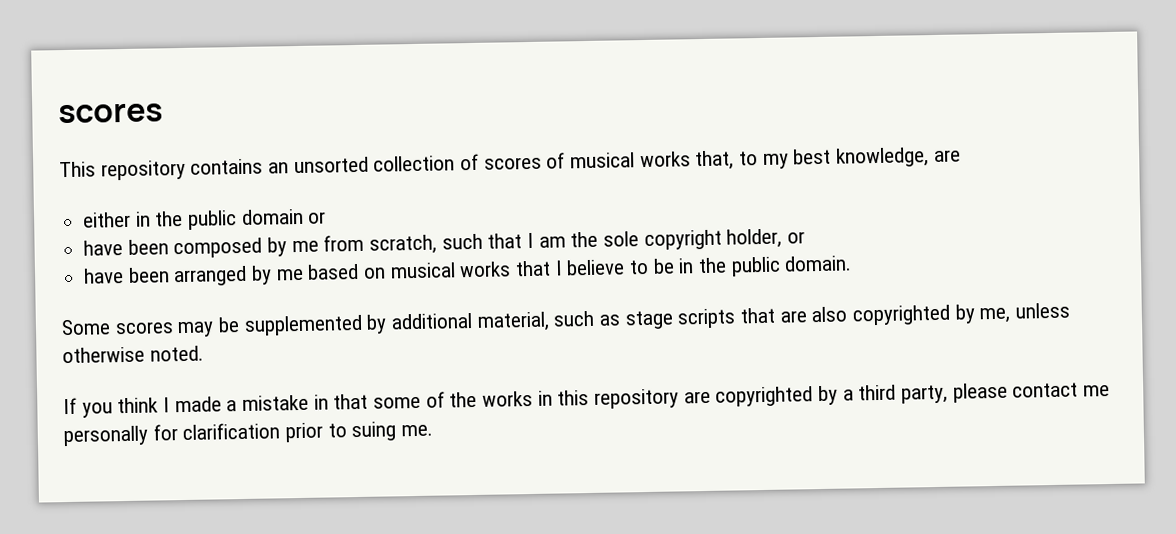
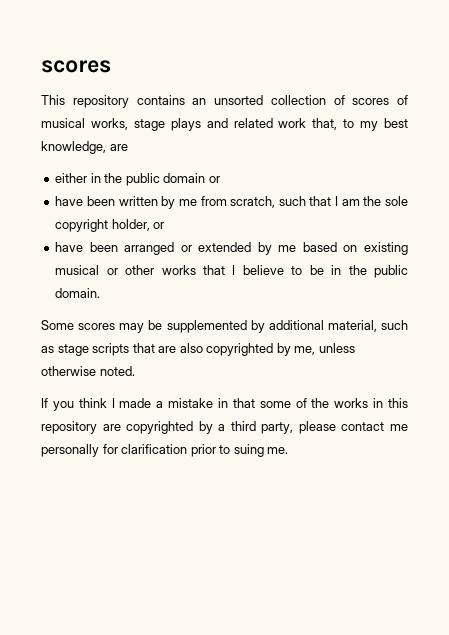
[639,151,691,168] works -> [90,118,307,131] works, stage plays and related work
[173,237,263,259] composed -> [118,196,158,206] written
(248, 276) none -> [180,242,252,252] or extended
[389,262,456,279] musical -> [364,242,408,255] [55,265,155,275] existing musical or other

